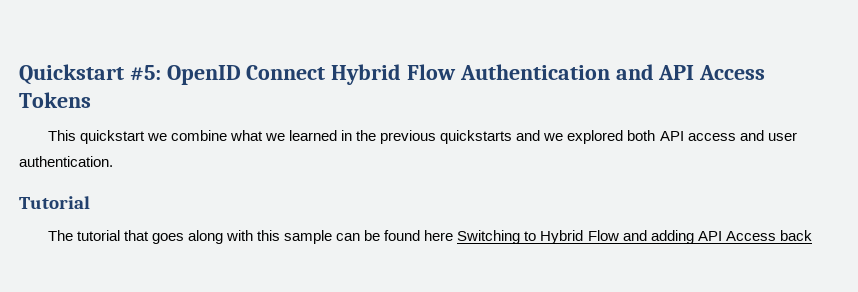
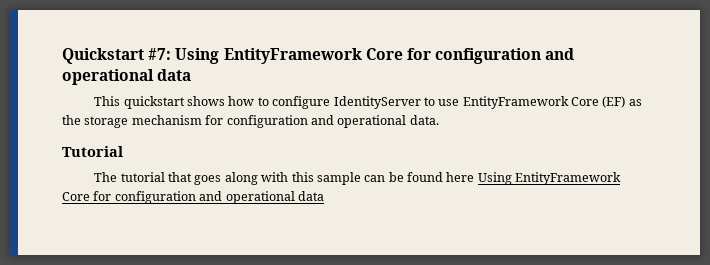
[129,64,766,85] [19,92,91,108] [47,130,797,144] [19,156,113,167] #5: OpenID Connect Hybrid Flow Authentication and API Access Tokens // This quickstart we combine what we learned in the previous quickstarts and we explored both API access and user authentication. -> [148,48,575,64] [62,69,192,85] [94,96,642,109] [62,115,439,128] #7: Using EntityFramework Core for configuration and operational data // This quickstart shows how to configure IdentityServer to use EntityFramework Core (EF) as the storage mechanism for configuration and operational data.
[457,230,812,244] Switching to Hybrid Flow and adding API Access back -> [477,172,622,185] [62,191,324,204] Using EntityFramework Core for configuration and operational data

